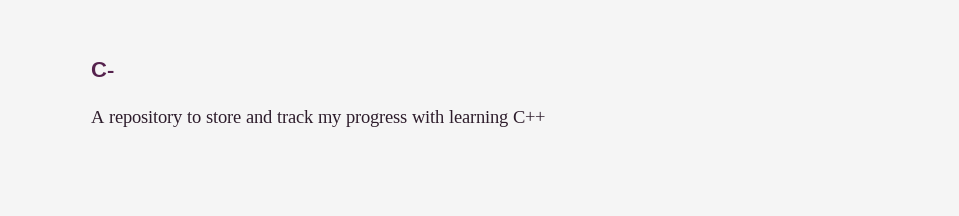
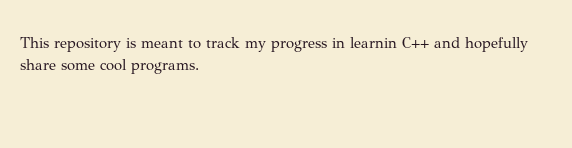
[91,62,114,77] [91,110,545,127] C- // A repository to store and track my progress with learning C++ -> [20,37,528,52] [20,59,199,74] This repository is meant to track my progress in learnin C++ and hopefully share some cool programs.

